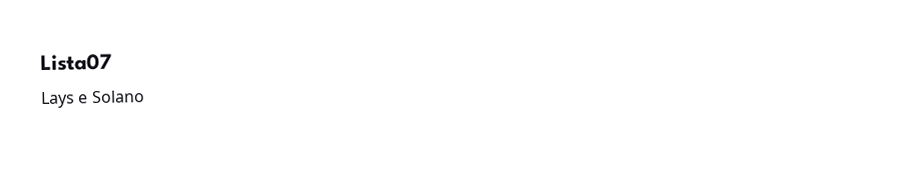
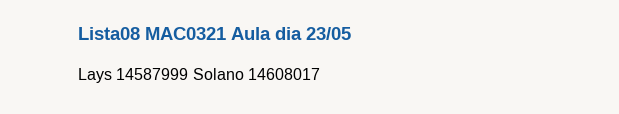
[40,53,112,72] [41,90,145,109] Lista07 // Lays e Solano -> [78,27,351,40] [78,68,320,83] Lista08 MAC0321 Aula dia 23/05 // Lays 14587999 Solano 14608017

